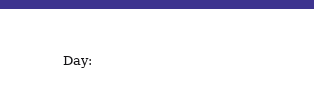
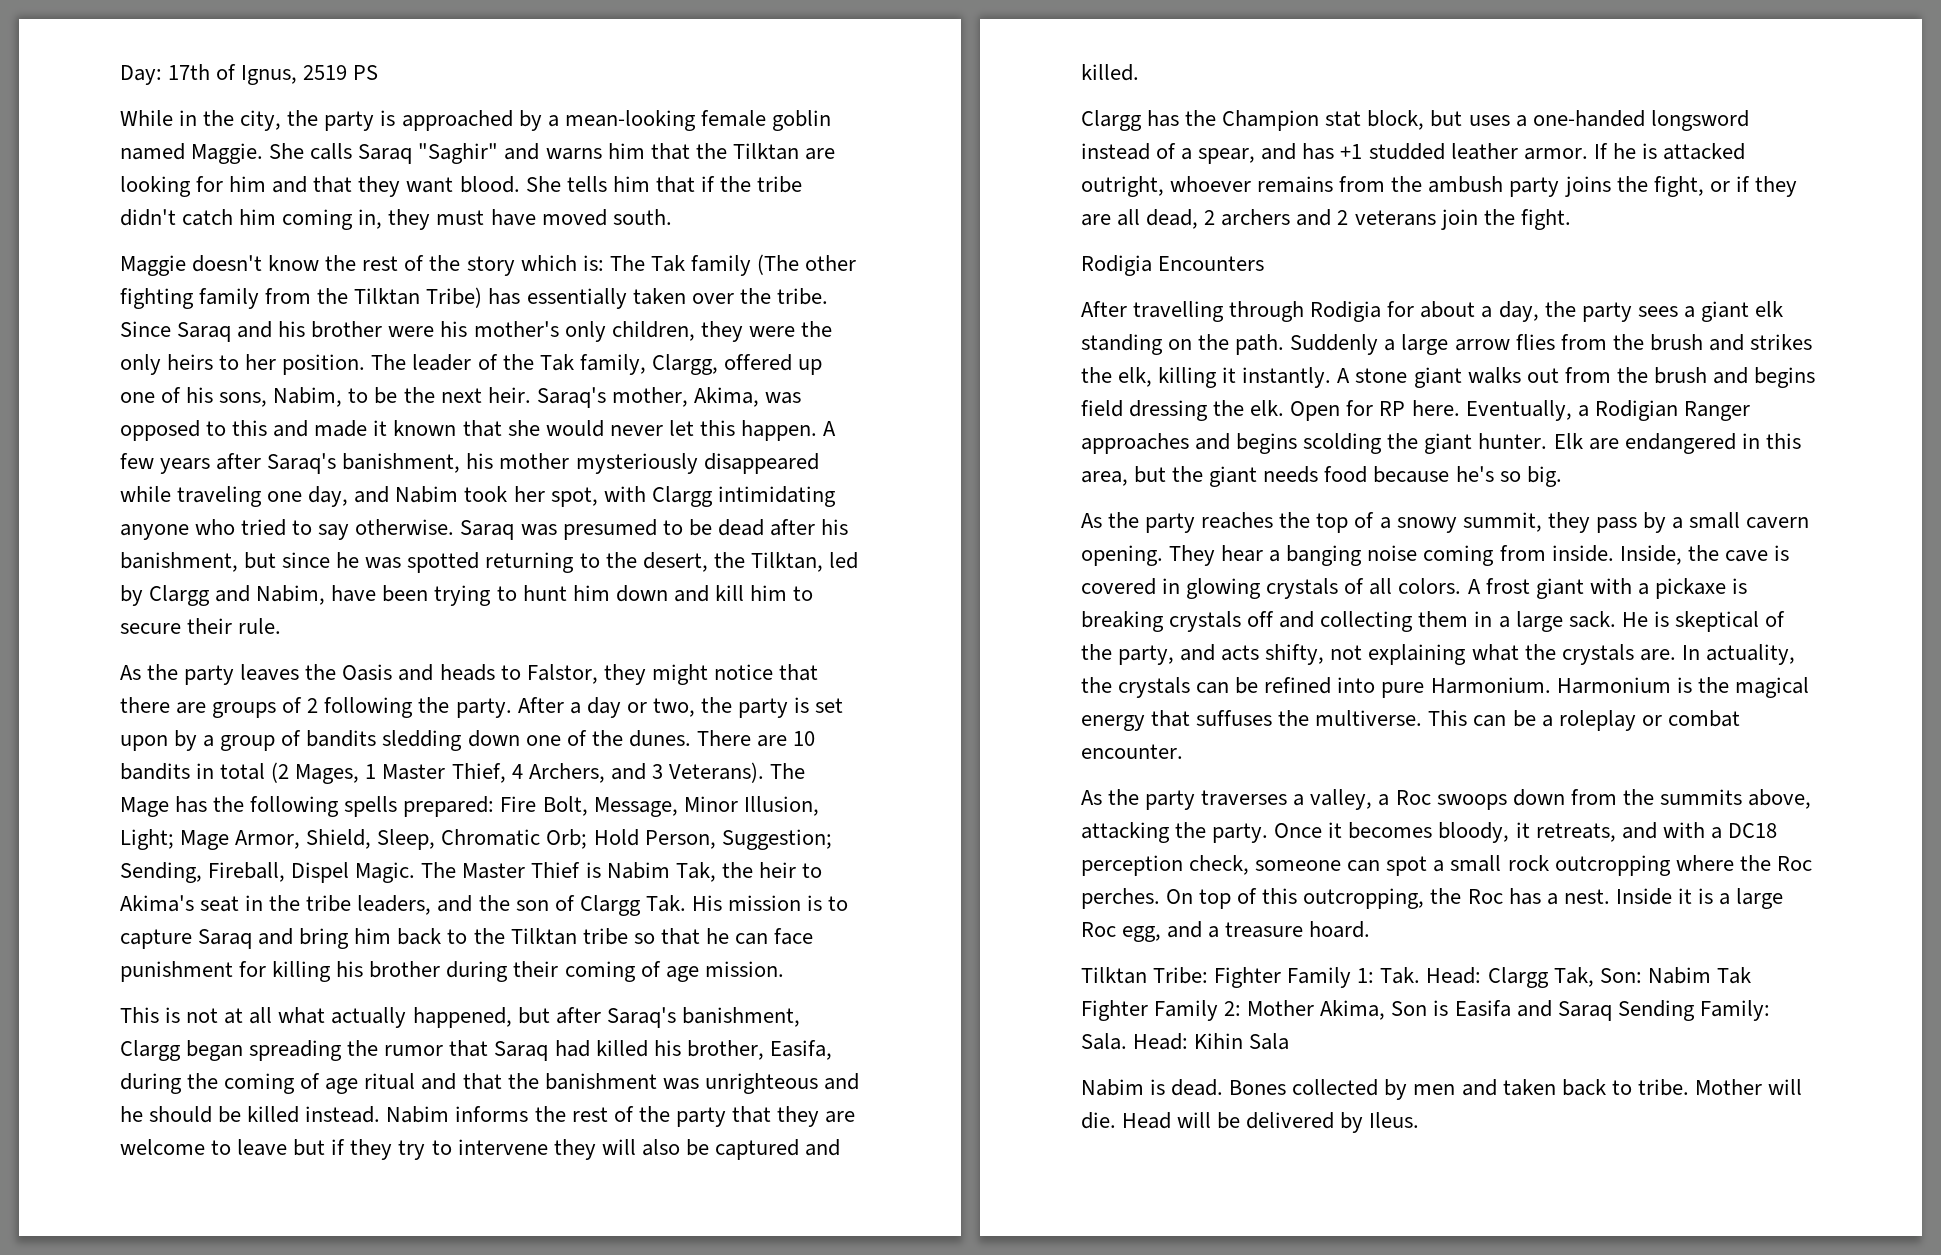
(92, 62) none -> [168,64,379,85] [120,110,831,131] [120,143,835,164] [120,176,803,197] [120,209,672,230] [120,254,857,276] [120,287,828,309] [120,321,832,342] [120,354,822,375] [120,387,801,408] [120,420,837,441] [120,453,819,474] [120,486,836,507] [120,519,848,540] [120,552,858,573] [120,585,814,606] [120,618,282,634] [120,664,818,685] [120,697,844,718] [120,730,816,751] [120,762,805,784] [120,796,819,817] [120,829,832,850] [120,862,822,883] [120,895,849,916] [120,928,814,949] [120,961,784,982] [120,1007,800,1028] [120,1040,832,1061] [120,1073,859,1094] [120,1106,856,1127] [120,1139,841,1160] [1081,64,1139,81] [1081,110,1749,131] [1081,143,1745,164] [1081,176,1797,197] [1081,209,1571,230] [1081,255,1265,276] [1081,301,1783,322] [1081,334,1812,355] [1081,367,1816,388] [1081,400,1750,421] [1081,433,1801,454] [1081,466,1562,487] [1081,512,1810,533] [1081,545,1789,566] [1081,578,1747,599] [1081,611,1785,632] [1081,644,1795,665] [1081,677,1809,698] [1081,710,1740,731] [1081,744,1183,759] [1081,789,1811,810] [1081,822,1777,843] [1081,855,1812,876] [1081,888,1784,909] [1081,921,1371,942] [1081,967,1751,988] [1081,1000,1770,1021] [1081,1033,1290,1050] [1081,1079,1802,1100] [1081,1112,1420,1133] 17th of Ignus, 2519 PS // While in the city, the party is approached by a mean-looking female goblin named Maggie. She calls Saraq "Saghir" and warns him that the Tilktan are looking for him and that they want blood. She tells him that if the tribe didn't catch him coming in, they must have moved south. // Maggie doesn't know the rest of the story which is: The Tak family (The other fighting family from the Tilktan Tribe) has essentially taken over the tribe. Since Saraq and his brother were his mother's only children, they were the only heirs to her position. The leader of the Tak family, Clargg, offered up one of his sons, Nabim, to be the next heir. Saraq's mother, Akima, was opposed to this and made it known that she would never let this happen. A few years after Saraq's banishment, his mother mysteriously disappeared while traveling one day, and Nabim took her spot, with Clargg intimidating anyone who tried to say otherwise. Saraq was presumed to be dead after his banishment, but since he was spotted returning to the desert, the Tilktan, led by Clargg and Nabim, have been trying to hunt him down and kill him to secure their rule. // As the party leaves the Oasis and heads to Falstor, they might notice that there are groups of 2 following the party. After a day or two, the party is set upon by a group of bandits sledding down one of the dunes. There are 10 bandits in total (2 Mages, 1 Master Thief, 4 Archers, and 3 Veterans). The Mage has the following spells prepared: Fire Bolt, Message, Minor Illusion, Light; Mage Armor, Shield, Sleep, Chromatic Orb; Hold Person, Suggestion; Sending, Fireball, Dispel Magic. The Master Thief is Nabim Tak, the heir to Akima's seat in the tribe leaders, and the son of Clargg Tak. His mission is to capture Saraq and bring him back to the Tilktan tribe so that he can face punishment for killing his brother during their coming of age mission. // This is not at all what actually happened, but after Saraq's banishment, Clargg began spreading the rumor that Saraq had killed his brother, Easifa, during the coming of age ritual and that the banishment was unrighteous and he should be killed instead. Nabim informs the rest of the party that they are welcome to leave but if they try to intervene they will also be captured and killed. // Clargg has the Champion stat block, but uses a one-handed longsword instead of a spear, and has +1 studded leather armor. If he is attacked outright, whoever remains from the ambush party joins the fight, or if they are all dead, 2 archers and 2 veterans join the fight. // Rodigia Encounters // After travelling through Rodigia for about a day, the party sees a giant elk standing on the path. Suddenly a large arrow flies from the brush and strikes the elk, killing it instantly. A stone giant walks out from the brush and begins field dressing the elk. Open for RP here. Eventually, a Rodigian Ranger approaches and begins scolding the giant hunter. Elk are endangered in this area, but the giant needs food because he's so big. // As the party reaches the top of a snowy summit, they pass by a small cavern opening. They hear a banging noise coming from inside. Inside, the cave is covered in glowing crystals of all colors. A frost giant with a pickaxe is breaking crystals off and collecting them in a large sack. He is skeptical of the party, and acts shifty, not explaining what the crystals are. In actuality, the crystals can be refined into pure Harmonium. Harmonium is the magical energy that suffuses the multiverse. This can be a roleplay or combat encounter. // As the party traverses a valley, a Roc swoops down from the summits above, attacking the party. Once it becomes bloody, it retreats, and with a DC18 perception check, someone can spot a small rock outcropping where the Roc perches. On top of this outcropping, the Roc has a nest. Inside it is a large Roc egg, and a treasure hoard. // Tilktan Tribe: Fighter Family 1: Tak. Head: Clargg Tak, Son: Nabim Tak Fighter Family 2: Mother Akima, Son is Easifa and Saraq Sending Family: Sala. Head: Kihin Sala // Nabim is dead. Bones collected by men and taken back to tribe. Mother will die. Head will be delivered by Ileus.

